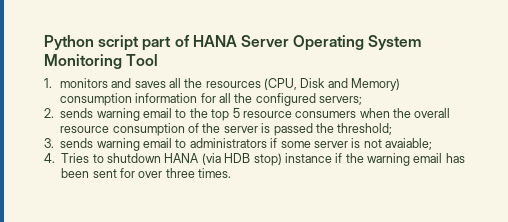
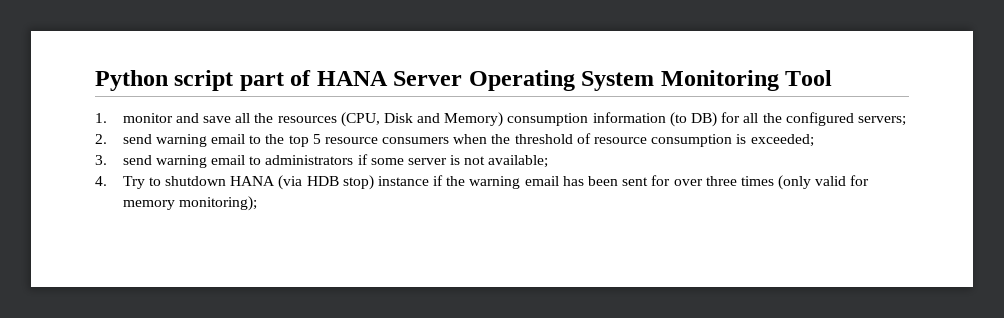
[59,78,166,88] monitors and saves -> [122,113,231,123] monitor and save
(198, 98) none -> [669,112,717,127] (to DB)
[60,108,94,118] sends -> [122,134,152,144] send
[414,108,451,118] [60,123,393,136] overall resource consumption of the server is passed the threshold; -> [514,133,814,147] threshold of resource consumption is exceeded;
[60,138,94,148] sends -> [122,155,152,165] send
[385,138,432,150] avaiable; -> [488,155,549,168] available;
[61,153,90,163] Tries -> [122,176,145,189] Try
[198,168,232,178] times. -> [740,175,870,190] [122,196,257,211] times (only valid for memory monitoring);

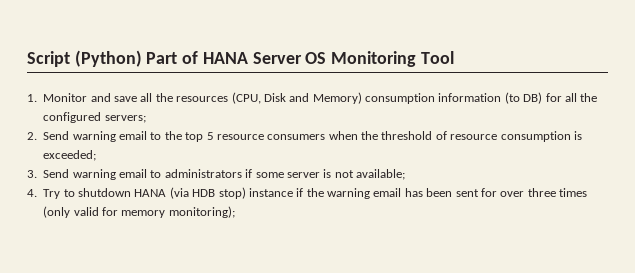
[95,70,284,91] Python script part -> [27,50,178,67] Script (Python) Part
[468,70,655,91] Operating System -> [305,52,327,64] OS
[122,113,173,123] monitor -> [43,93,88,102] Monitor
[122,134,152,144] send -> [43,131,70,140] Send
[122,155,152,165] send -> [43,169,70,178] Send

